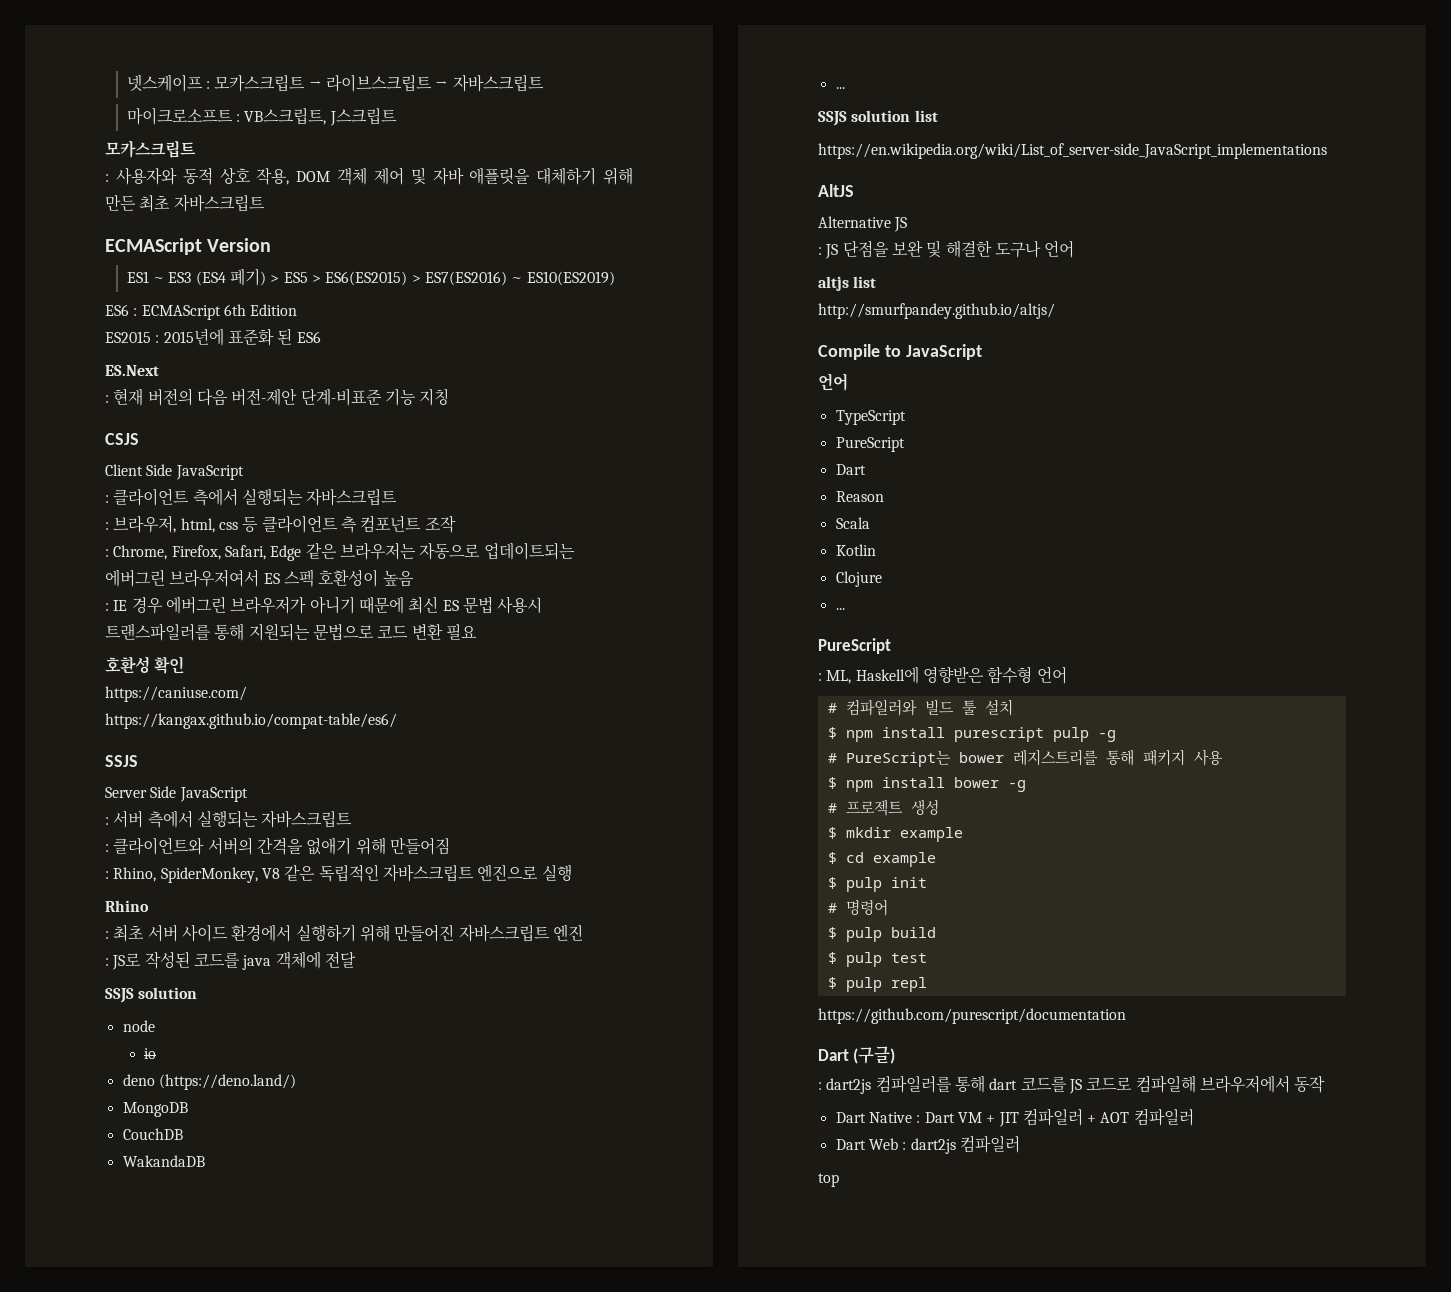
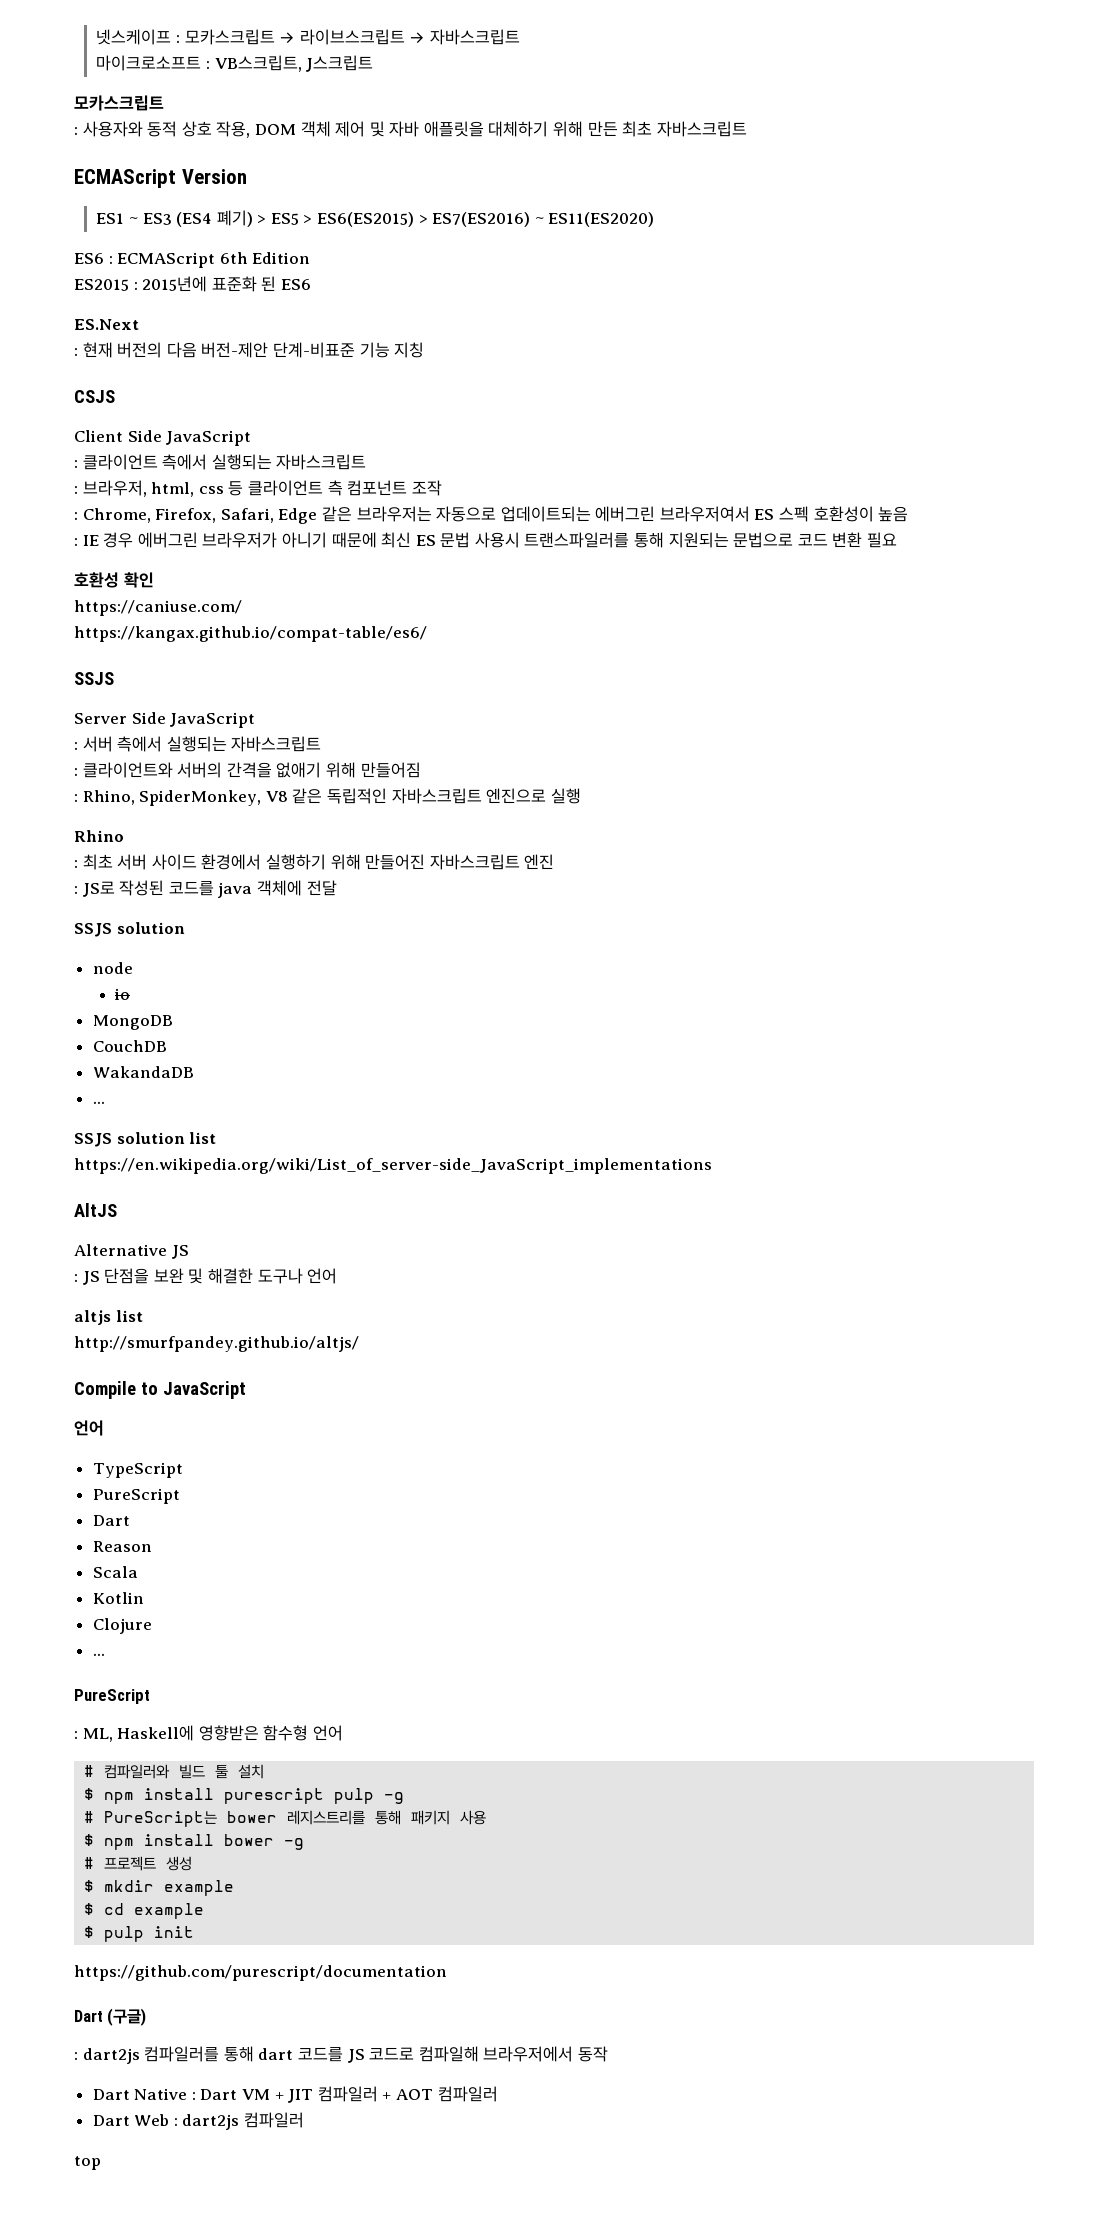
[526,271,615,286] ES10(ES2019) -> [548,212,655,227] ES11(ES2020)
[122,1074,296,1090] // deno (https://deno.land/) -> (131, 994) none
[827,899,888,916] [827,927,936,942] [827,952,927,967] [827,977,927,992] // # 명령어 // $ pulp build // $ pulp test // $ pulp repl -> (195, 1932) none

